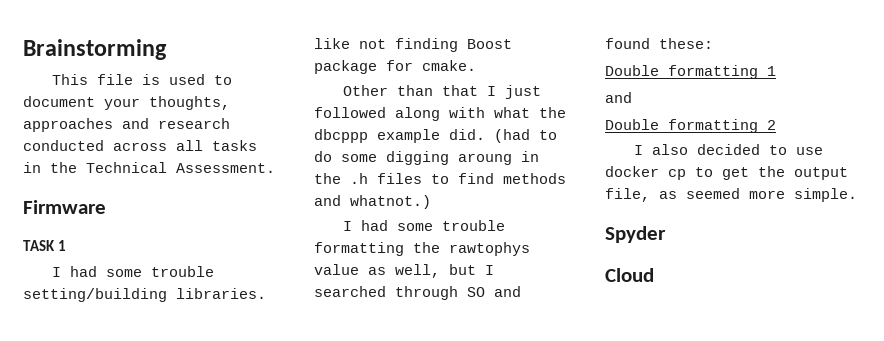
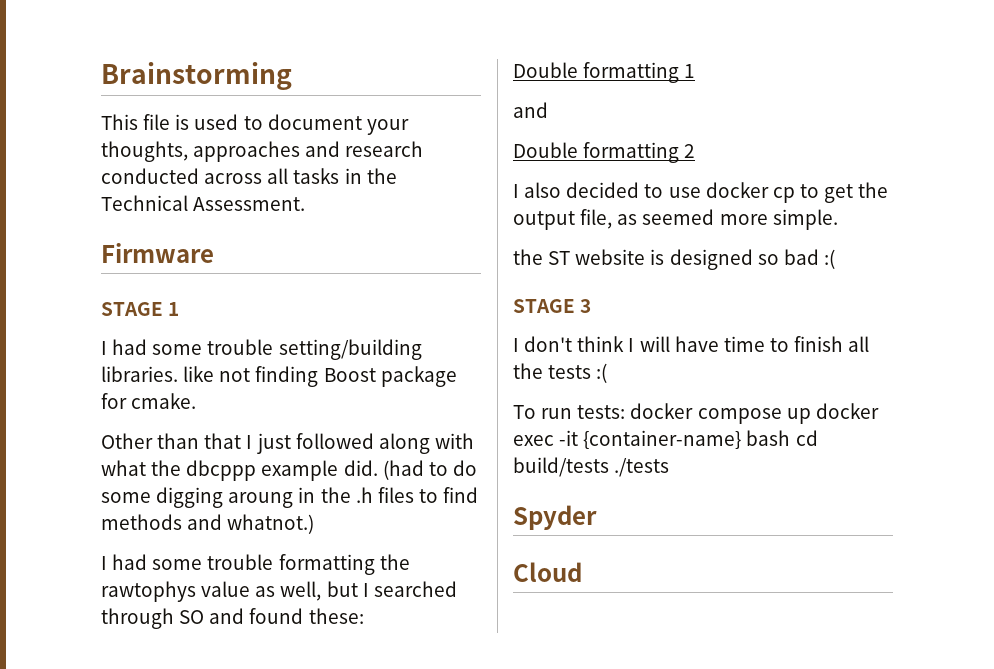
[23,240,55,251] TASK -> [101,302,163,316] STAGE
(857, 195) none -> [513,249,835,270] [513,299,592,313] [513,336,870,352] [513,363,608,383] [513,403,879,424] [513,430,818,449] [513,457,670,477] // the ST website is designed so bad :( // STAGE 3 // I don't think I will have time to finish all the tests :( // To run tests: docker compose up docker exec -it {container-name} bash cd build/tests ./tests

